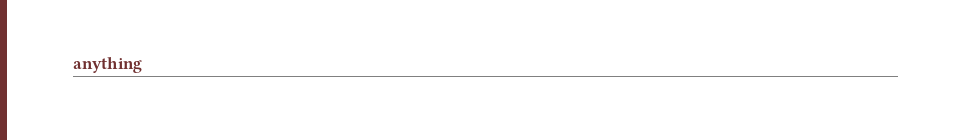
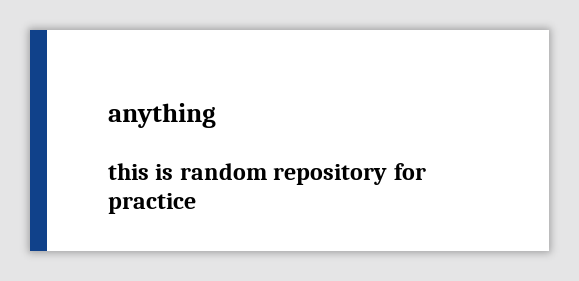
(142, 65) none -> [108,163,426,185] [108,193,196,214] // this is random repository for practice

